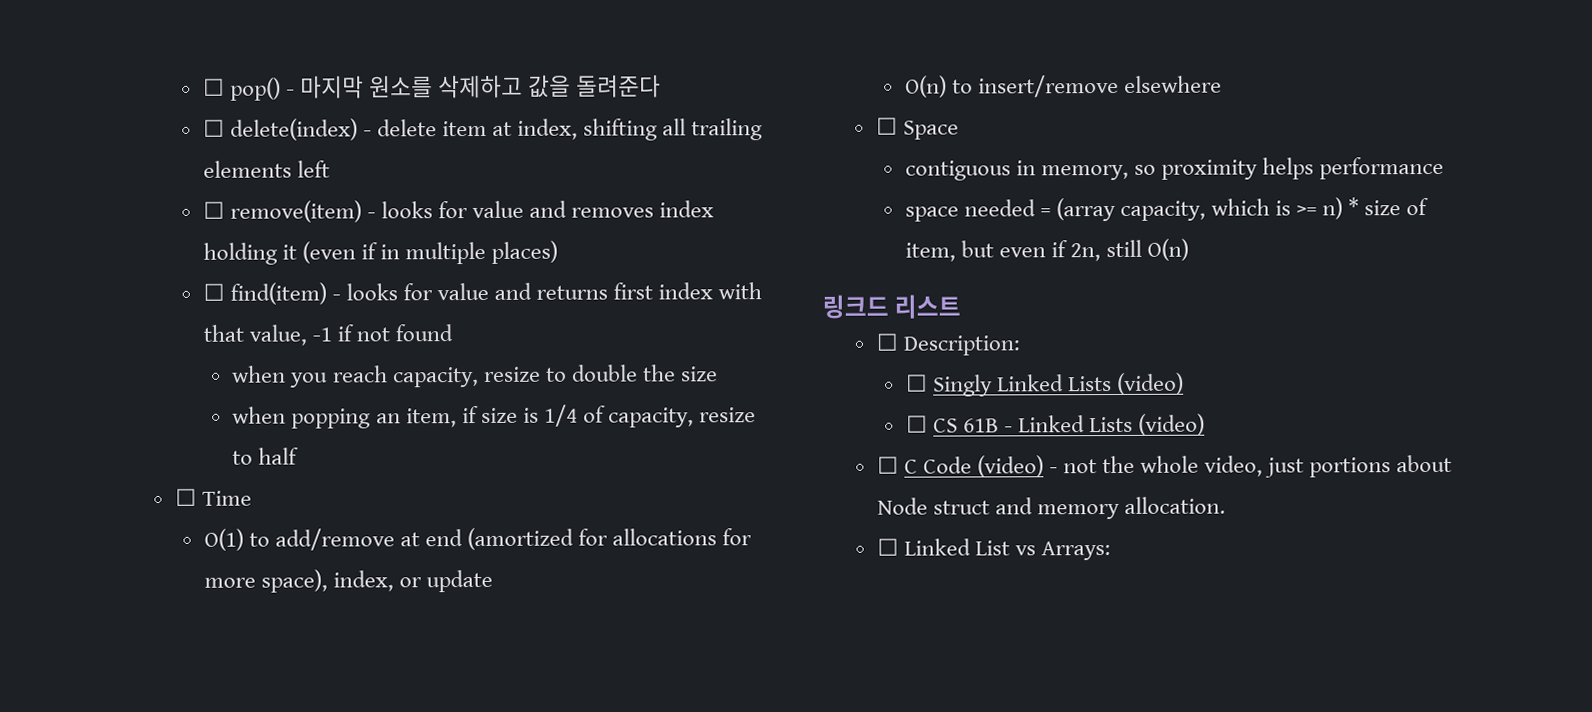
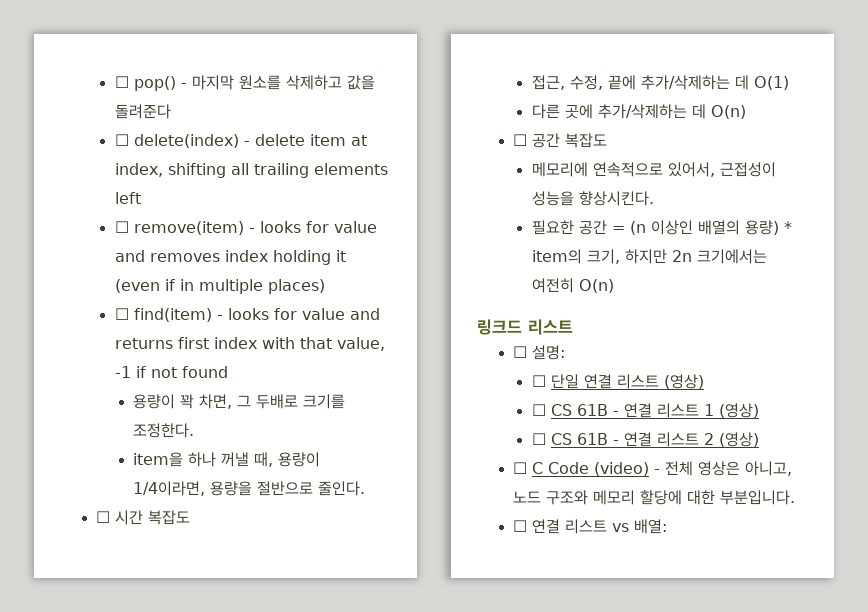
[232,364,718,388] [232,404,757,429] [232,447,300,465] [174,488,252,506] [203,527,753,551] [203,569,493,593] [904,74,1222,98] [875,117,959,140] [904,156,1444,181] [904,197,1430,222] [904,239,1142,262] when you reach capacity, resize to double the size // when popping an item, if size is 1/4 of capacity, resize to half // ☐ Time // O(1) to add/remove at end (amortized for allocations for more space), index, or update // O(n) to insert/remove elsewhere // ☐ Space // contiguous in memory, so proximity helps performance // space needed = (array capacity, which is >= n) * size of item, but even if 2n, still -> [133,394,346,409] [133,423,195,438] [133,452,321,467] [133,481,366,496] [96,510,191,525] [531,75,789,90] [531,104,746,119] [513,133,608,148] [531,162,776,177] [531,191,654,206] [531,220,792,235] [531,249,767,264] [531,278,574,293] 용량이 꽉 차면, 그 두배로 크기를 조정한다. // item을 하나 꺼낼 때, 용량이 1/4이라면, 용량을 절반으로 줄인다. // ☐ 시간 복잡도 // 접근, 수정, 끝에 추가/삭제하는 데 O(1) // 다른 곳에 추가/삭제하는 데 O(n) // ☐ 공간 복잡도 // 메모리에 연속적으로 있어서, 근접성이 성능을 향상시킨다. // 필요한 공간 = (n 이상인 배열의 용량) * item의 크기, 하지만 2n 크기에서는 여전히
[902,335,1020,356] [905,372,1184,397] [905,413,1205,436] Description: // ☐ Singly Linked Lists (video) // ☐ CS 61B - Linked Lists (video) -> [532,345,566,360] [531,374,704,389] [531,403,759,418] [531,432,759,447] 설명: // ☐ 단일 연결 리스트 (영상) // ☐ CS 61B - 연결 리스트 1 (영상) // ☐ CS 61B - 연결 리스트 2 (영상)
[1063,454,1453,478] [876,496,1226,520] [876,538,1111,561] not the whole video, just portions about Node struct and memory allocation. // ☐ Linked List vs Arrays: -> [665,461,793,476] [513,490,796,505] [513,519,668,534] 전체 영상은 아니고, 노드 구조와 메모리 할당에 대한 부분입니다. // ☐ 연결 리스트 vs 배열:

